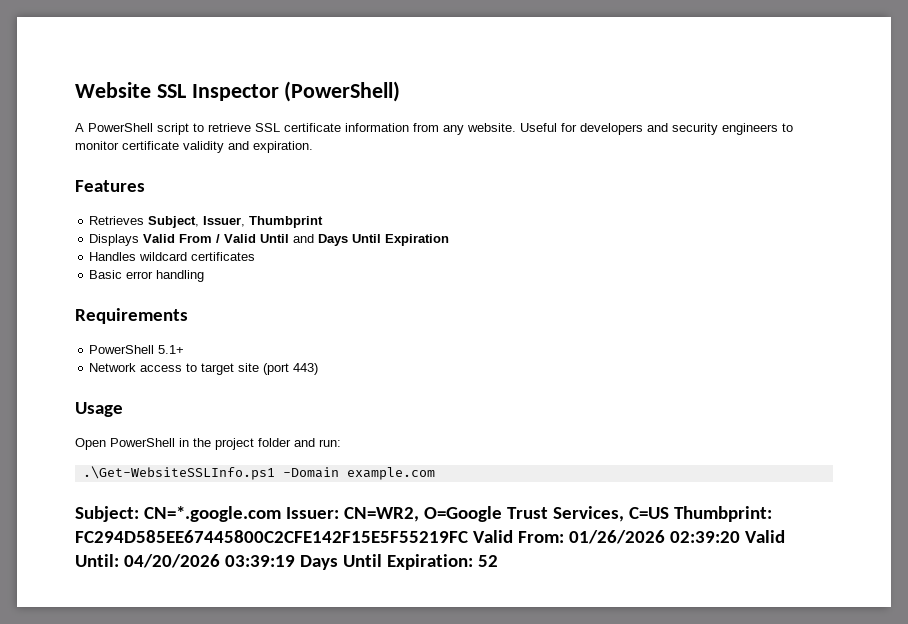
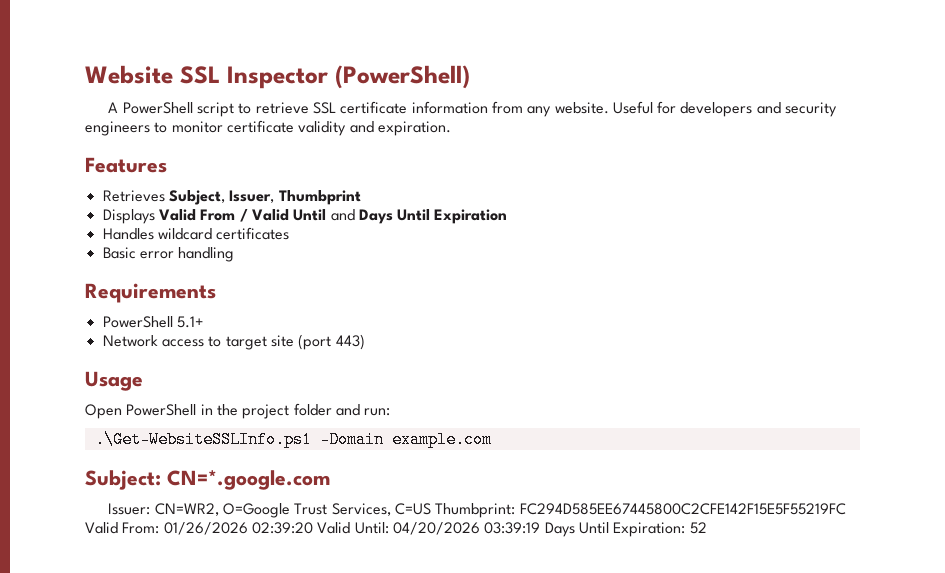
(281, 514) none -> (330, 480) //

